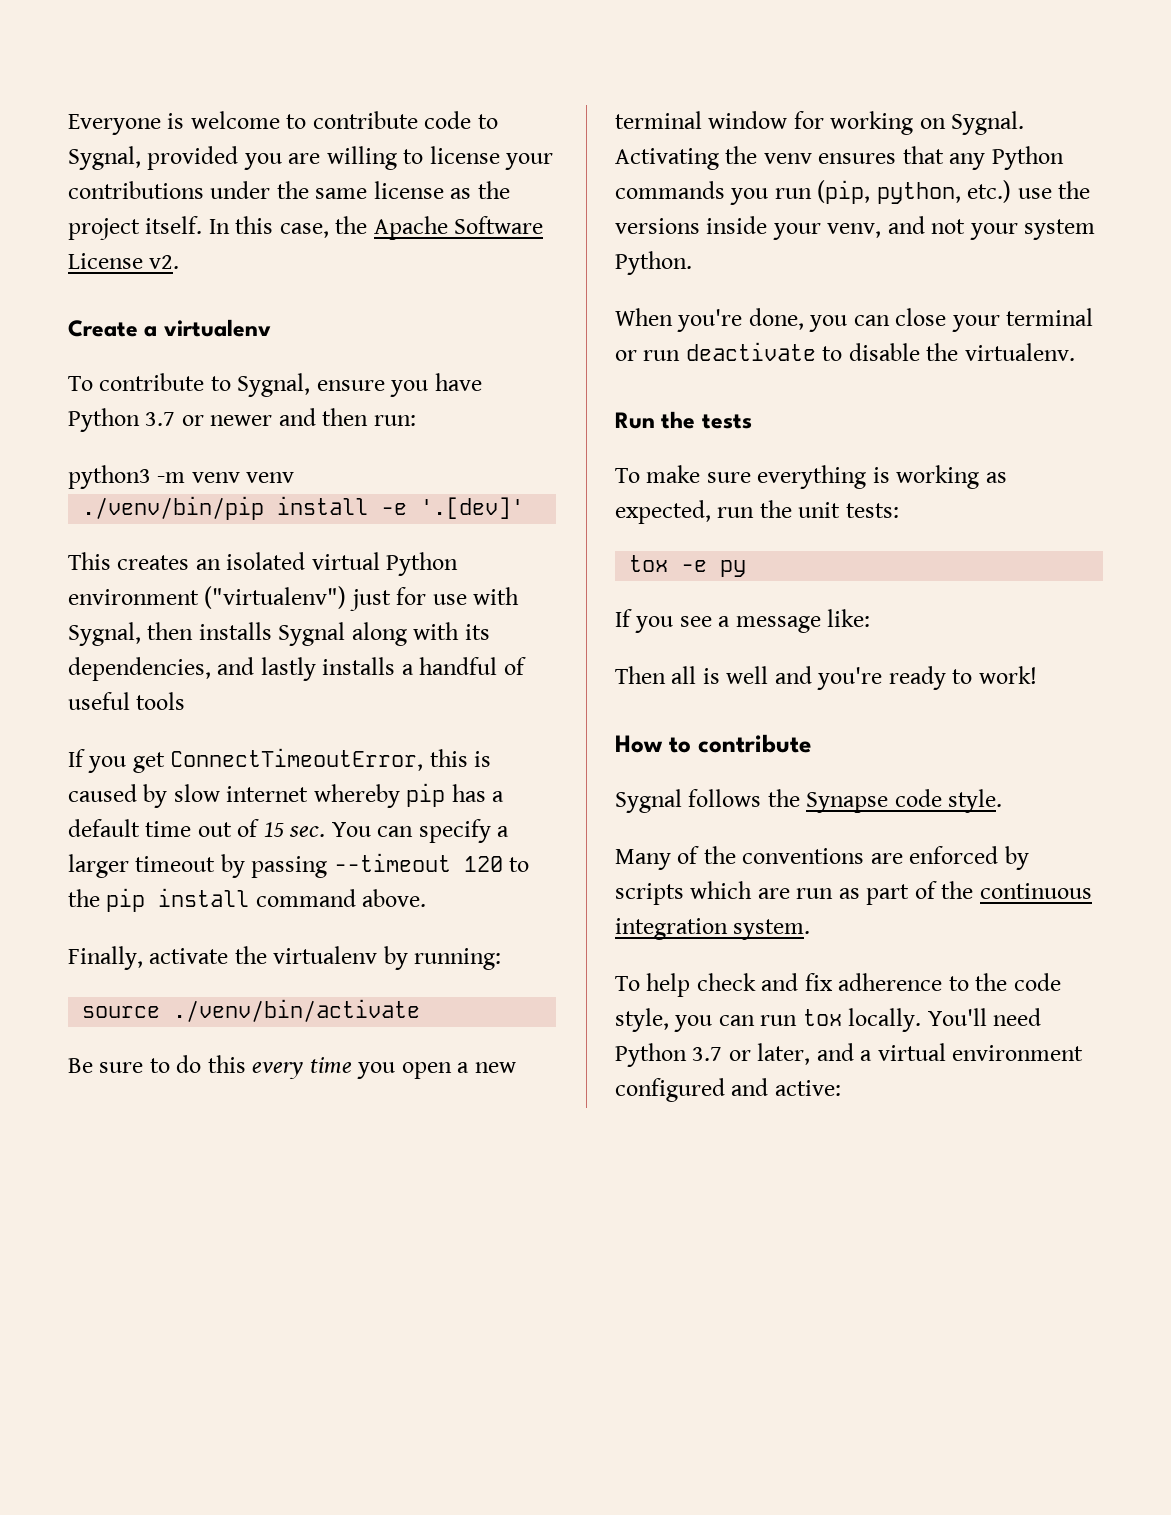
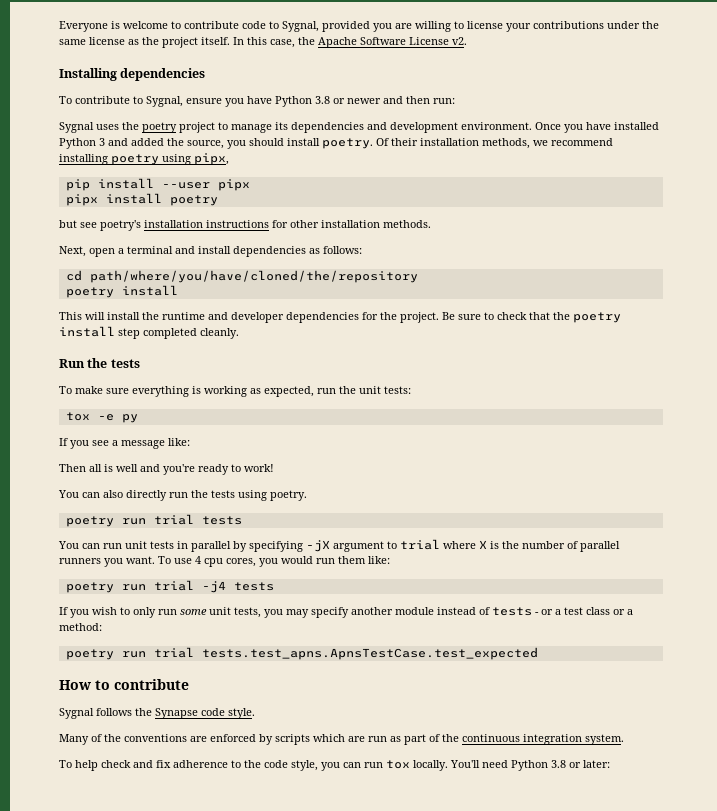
[68,319,271,337] Create a virtualenv -> [59,68,206,81] Installing dependencies
[145,412,176,426] 3.7 -> [315,96,330,104] 3.8
[68,465,295,489] [82,496,525,520] [68,552,459,576] [68,586,520,611] [68,622,490,646] [68,657,526,681] [68,692,186,710] [68,748,492,773] [68,783,505,808] [68,819,510,843] [68,853,530,878] [68,888,427,912] [68,946,502,970] [82,999,421,1022] [68,1055,516,1079] [615,111,1025,135] [615,146,1064,170] [615,180,1091,205] [615,216,1096,240] [615,251,692,275] [615,308,1094,332] [615,342,1075,361] python3 -m venv venv // ./venv/bin/pip install -e '.[dev]' // This creates an isolated virtual Python environment ("virtualenv") just for use with Sygnal, then installs Sygnal along with its dependencies, and lastly installs a handful of useful tools // If you get ConnectTimeoutError, this is caused by slow internet whereby pip has a default time out of 15 sec. You can specify a larger timeout by passing --timeout 120 to the pip install command above. // Finally, activate the virtualenv by running: // source ./venv/bin/activate // Be sure to do this every time you open a new terminal window for working on Sygnal. Activating the venv ensures that any Python commands you run (pip, python, etc.) use the versions inside your venv, and not your system Python. // When you're done, you can close your terminal or run deactivate to disable the virtualenv. -> [59,122,659,133] [59,138,613,149] [59,153,229,165] [65,178,250,191] [65,193,218,206] [59,220,431,231] [59,246,362,257] [65,270,418,283] [65,285,178,298] [59,312,621,323] [59,326,239,339] Sygnal uses the poetry project to manage its dependencies and development environment. Once you have installed Python 3 and added the source, you should install poetry. Of their installation methods, we recommend installing poetry using pipx, // pip install --user pipx // pipx install poetry // but see poetry's installation instructions for other installation methods. // Next, open a terminal and install dependencies as follows: // cd path/where/you/have/cloned/the/repository // poetry install // This will install the runtime and developer dependencies for the project. Be sure to check that the poetry install step completed cleanly.
(1037, 675) none -> [58,490,307,501] [65,514,242,527] [58,539,620,552] [59,556,390,567] [65,580,274,593] [59,607,633,618] [59,623,102,631] [65,647,538,660] // You can also directly run the tests using poetry. // poetry run trial tests // You can run unit tests in parallel by specifying -jX argument to trial where X is the number of parallel runners you want. To use 4 cpu cores, you would run them like: // poetry run trial -j4 tests // If you wish to only run some unit tests, you may specify another module instead of tests - or a test class or a method: // poetry run trial tests.test_apns.ApnsTestCase.test_expected
[692,1043,1084,1065] [615,1078,841,1102] 3.7 or later, and a virtual environment configured and active: -> [551,760,610,768] 3.8 or later:

